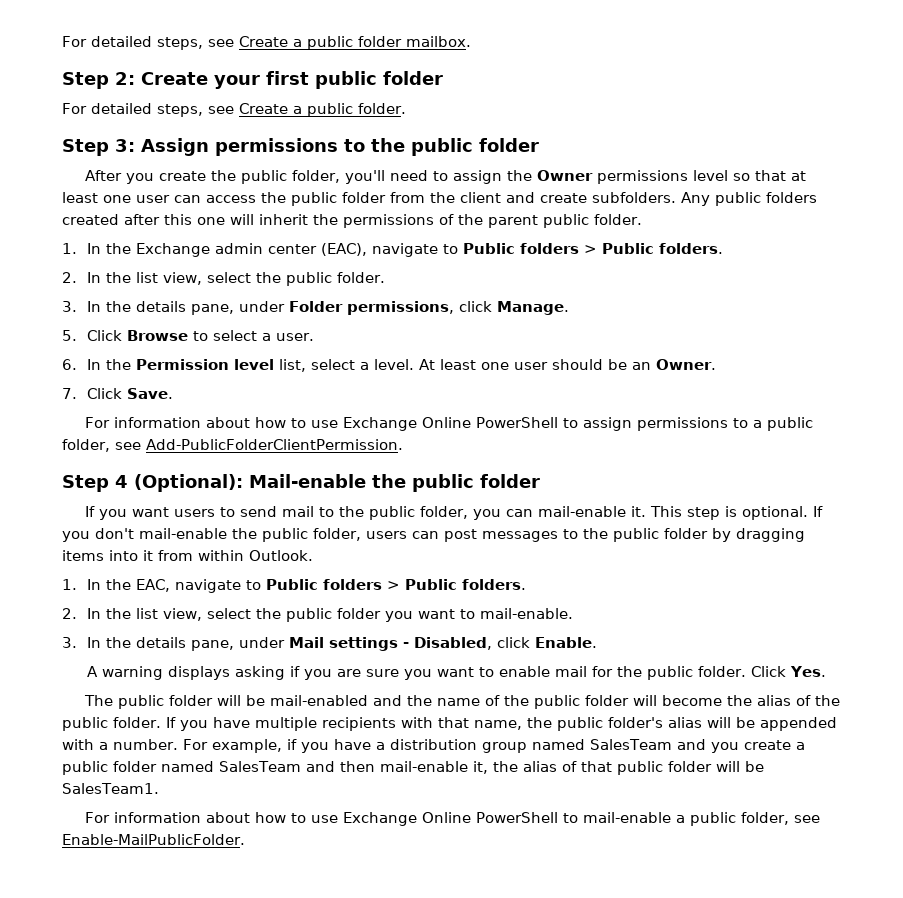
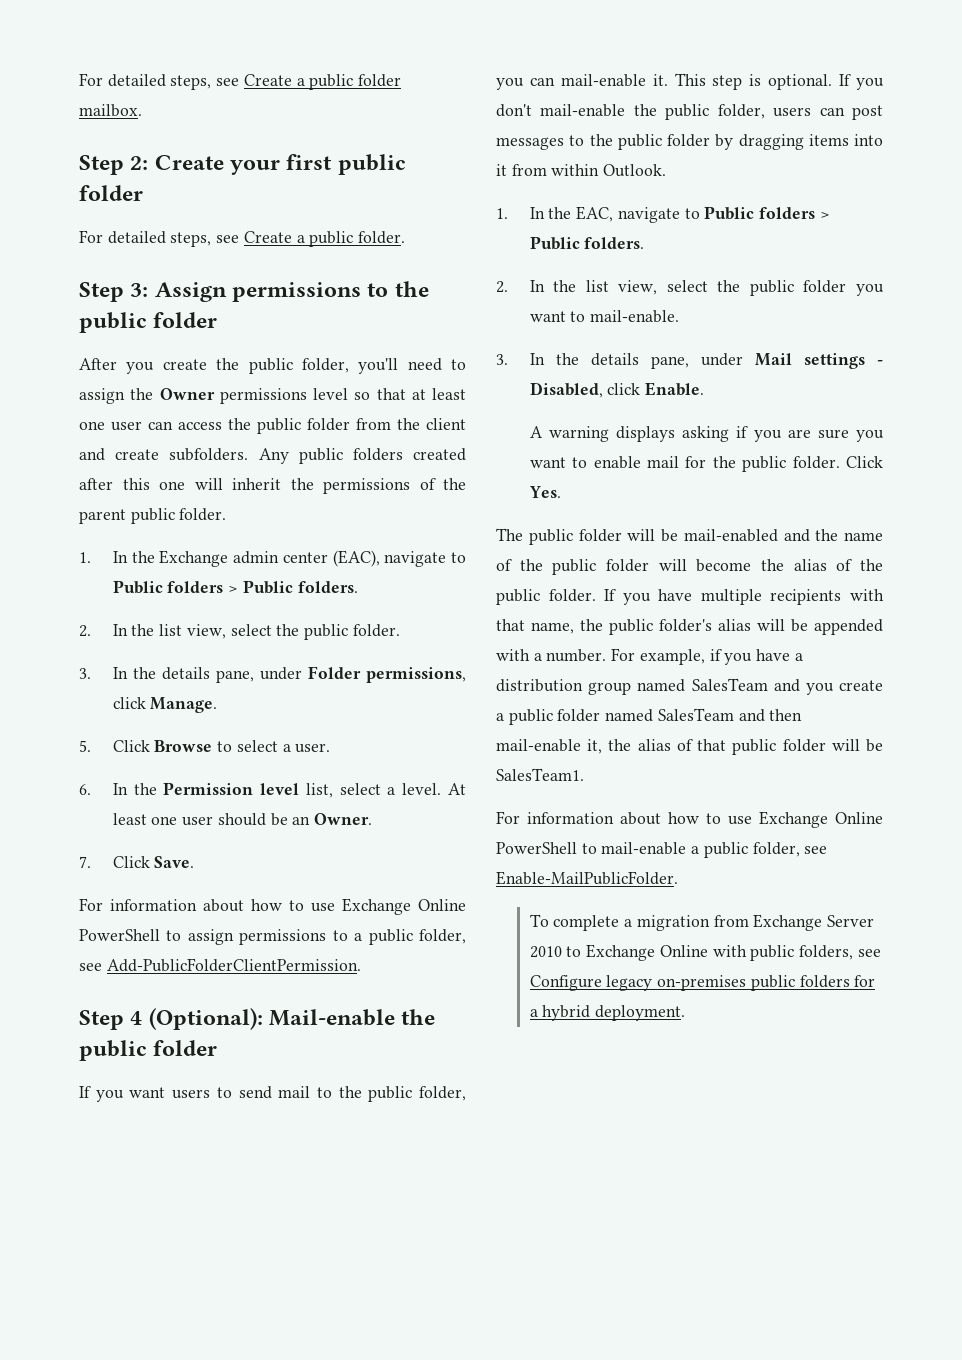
(245, 839) none -> [529,914,875,931] [529,944,881,961] [529,975,876,991] [529,1005,686,1021] // To complete a migration from Exchange Server 2010 to Exchange Online with public folders, see Configure legacy on-premises public folders for a hybrid deployment.

